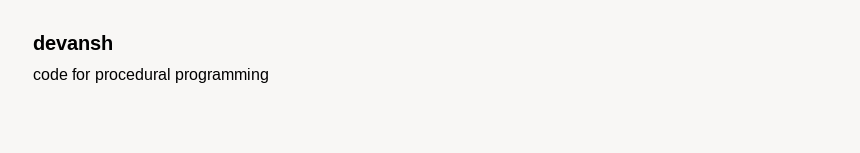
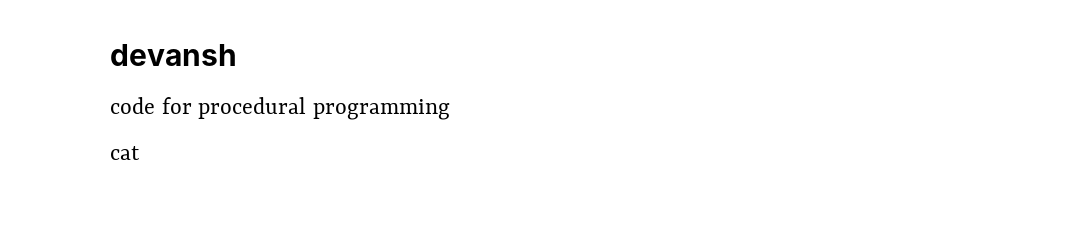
(269, 75) none -> [110,146,140,160] // cat

